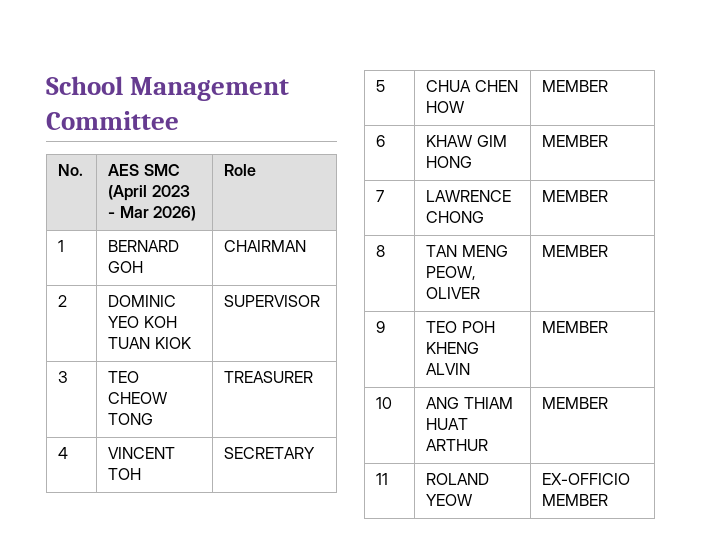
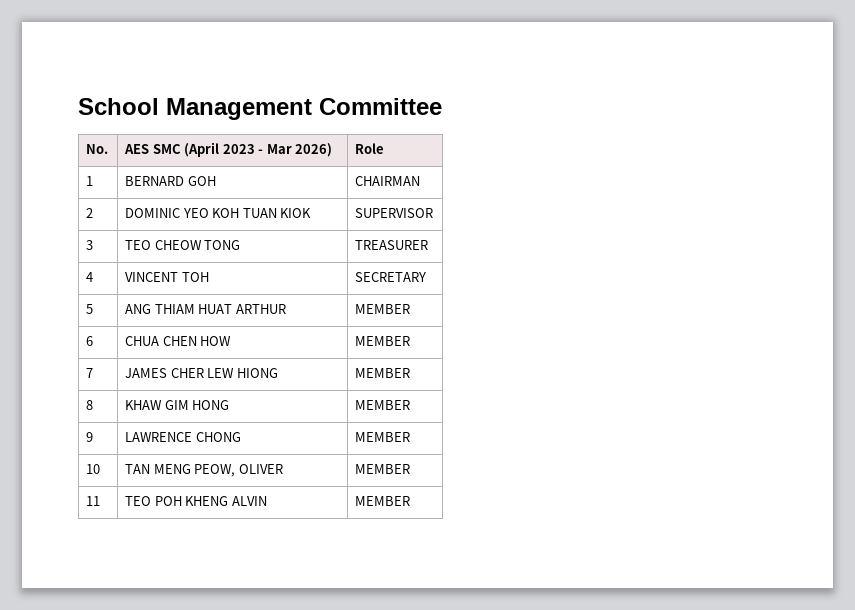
[426,80,518,92] [426,101,466,113] [542,80,609,92] [376,135,386,147] CHUA CHEN HOW | MEMBER // 6 -> [125,304,286,314] [355,304,411,314] [86,336,94,346] [125,336,232,346] [355,336,411,346] [86,368,94,378] [125,368,278,378] [355,368,411,378] [86,400,94,410] ANG THIAM HUAT ARTHUR | MEMBER // 6 | CHUA CHEN HOW | MEMBER // 7 | JAMES CHER LEW HIONG | MEMBER // 8
[376,190,385,202] 7 -> [86,432,94,442] 9
[376,245,386,257] 8 -> [86,464,101,474] 10
[376,321,386,333] 9 -> [86,496,101,506] 11
[376,397,393,409] [426,397,513,409] [426,418,469,430] [426,439,489,451] [542,397,609,409] [376,473,389,485] [426,473,490,485] [426,494,474,506] [542,473,631,485] [542,494,609,506] // 10 | ANG THIAM HUAT ARTHUR | MEMBER // 11 | ROLAND YEOW | EX-OFFICIO MEMBER -> (411, 501) none

